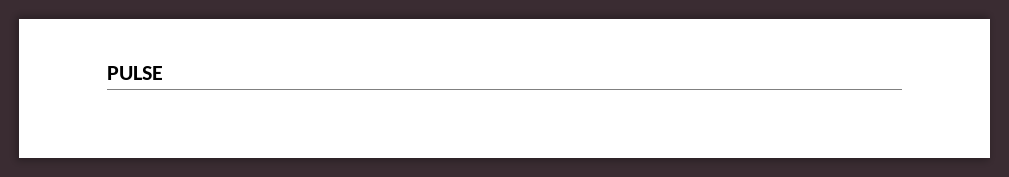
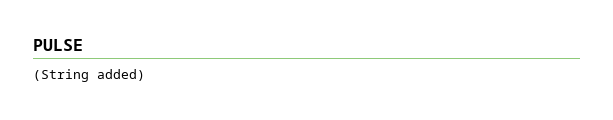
(163, 73) none -> [33,69,145,82] // (String added)

